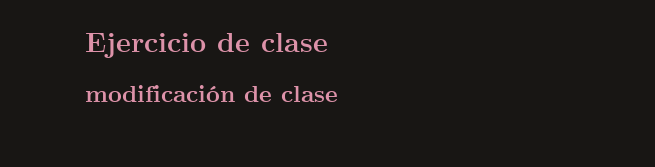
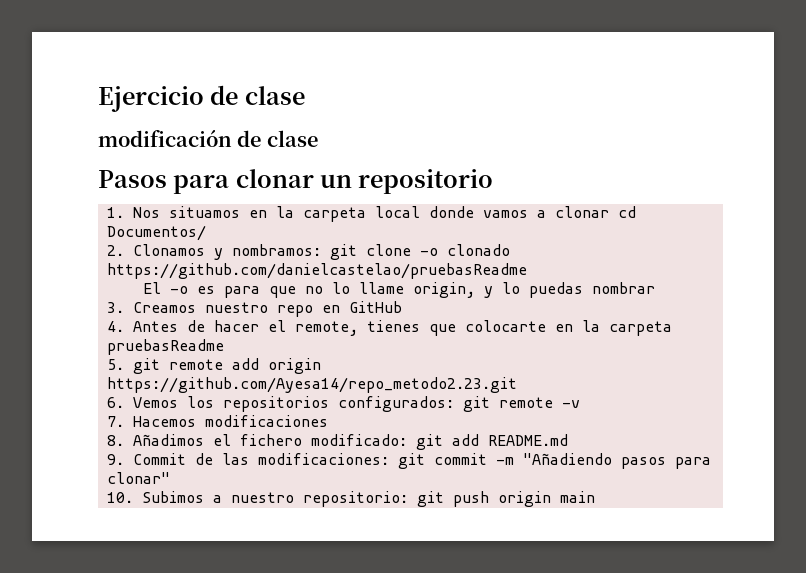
(338, 94) none -> [98,169,494,194] [107,206,636,222] [107,225,206,241] [107,244,510,260] [107,263,527,279] [143,282,655,298] [107,301,402,317] [107,320,672,336] [107,339,224,355] [107,358,321,374] [107,377,517,393] [107,396,580,412] [107,415,328,427] [107,434,568,450] [107,453,711,469] [107,472,170,484] [107,491,595,507] // Pasos para clonar un repositorio // 1. Nos situamos en la carpeta local donde vamos a clonar cd Documentos/ // 2. Clonamos y nombramos: git clone -o clonado https://github.com/danielcastelao/pruebasReadme // El -o es para que no lo llame origin, y lo puedas nombrar // 3. Creamos nuestro repo en GitHub // 4. Antes de hacer el remote, tienes que colocarte en la carpeta pruebasReadme // 5. git remote add origin https://github.com/Ayesa14/repo_metodo2.23.git // 6. Vemos los repositorios configurados: git remote -v // 7. Hacemos modificaciones // 8. Añadimos el fichero modificado: git add README.md // 9. Commit de las modificaciones: git commit -m "Añadiendo pasos para clonar" // 10. Subimos a nuestro repositorio: git push origin main

